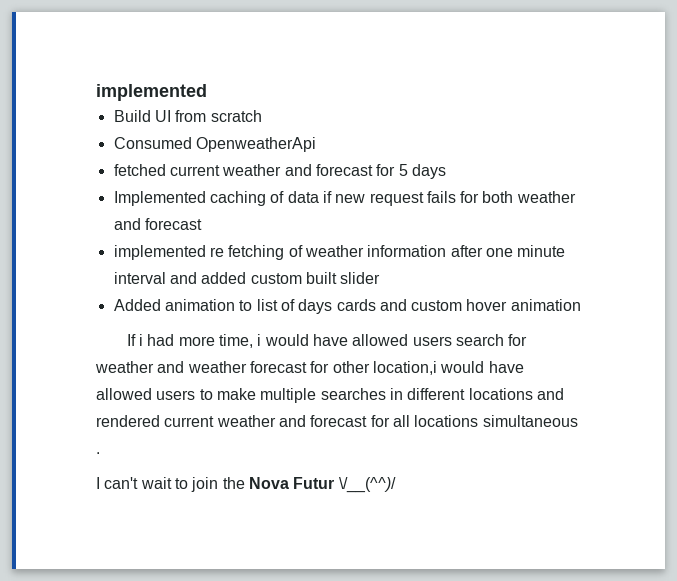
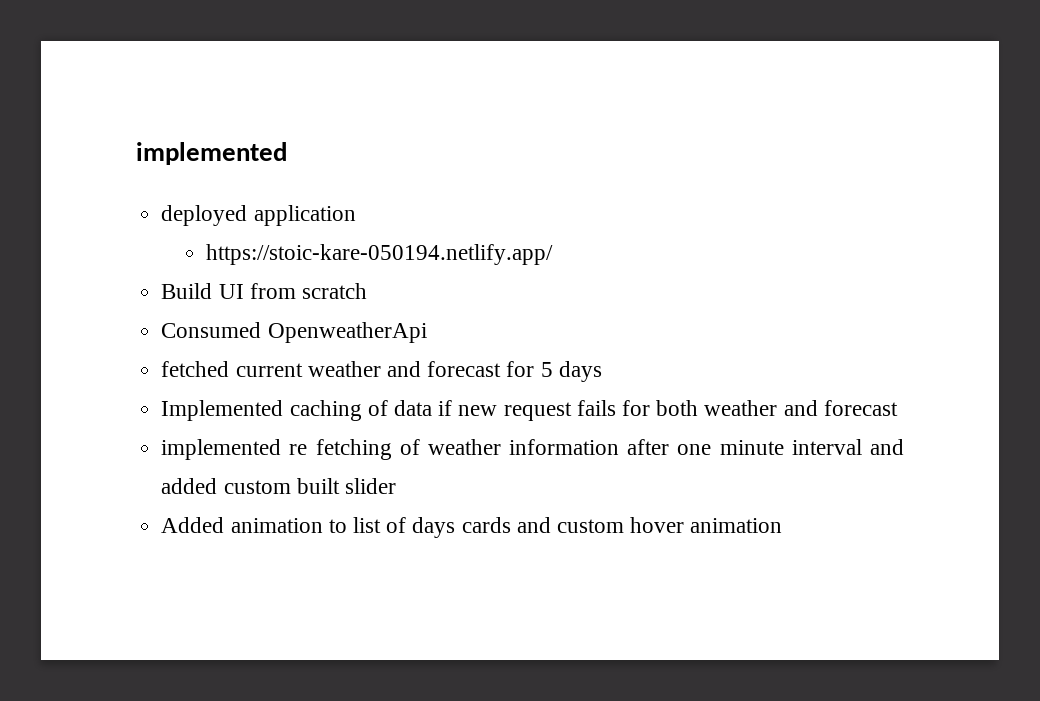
[96,84,207,101] implemented -> [136,142,287,165] [161,205,356,226] [206,244,554,265] implemented // deployed application // https://stoic-kare-050194.netlify.app/
[126,334,528,348] [95,361,524,375] [96,388,564,403] [96,415,578,427] [96,452,100,454] [96,477,396,493] // If i had more time, i would have allowed users search for weather and weather forecast for other location,i would have allowed users to make multiple searches in different locations and rendered current weather and forecast for all locations simultaneous . // I can't wait to join the Nova Futur \/__(^^)/ -> (783, 525) none

